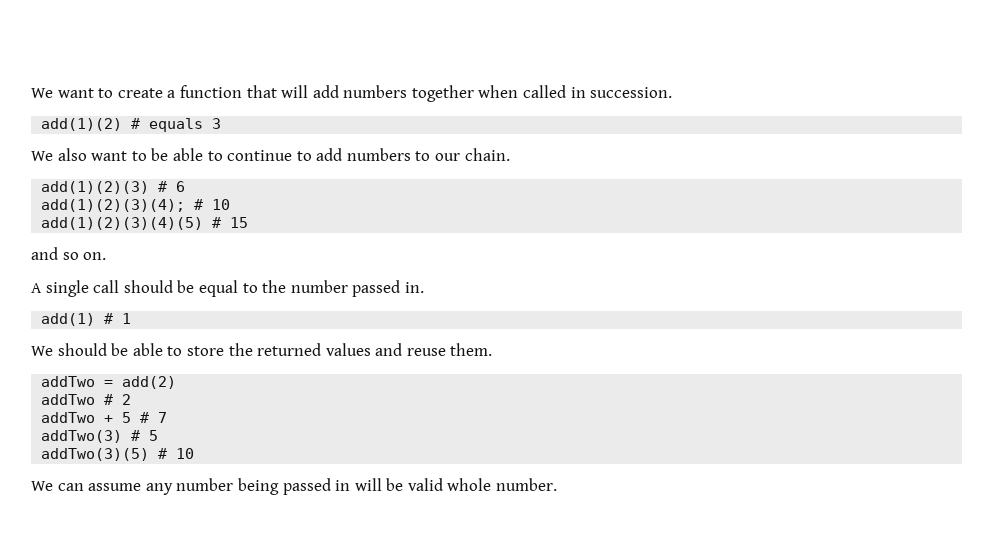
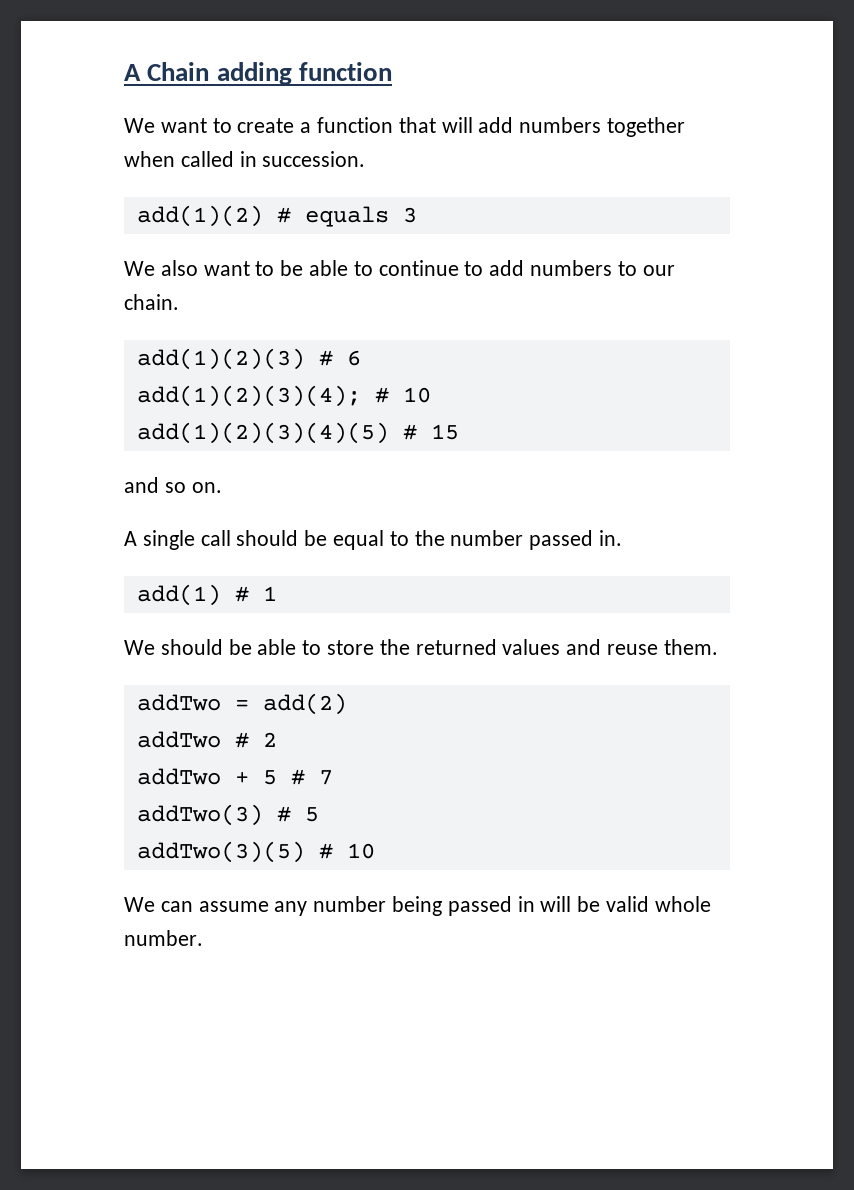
(31, 93) none -> [124,62,392,85] A Chain adding function //

